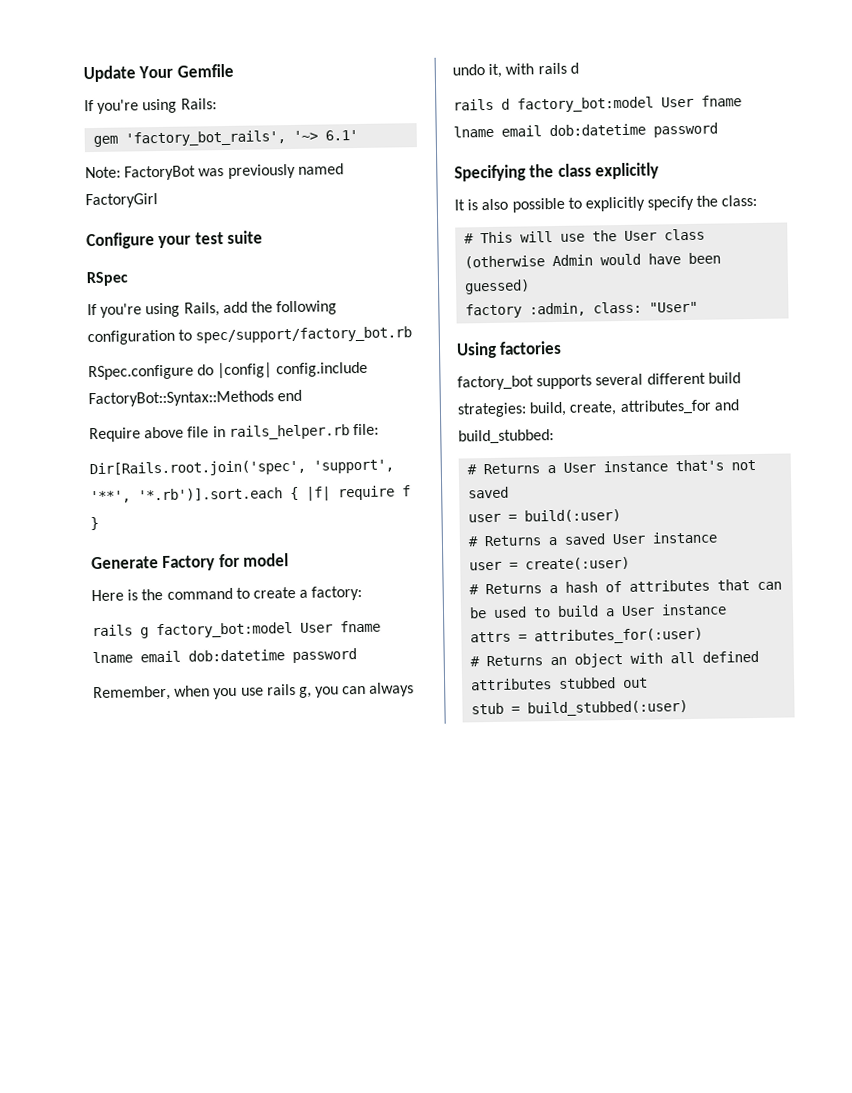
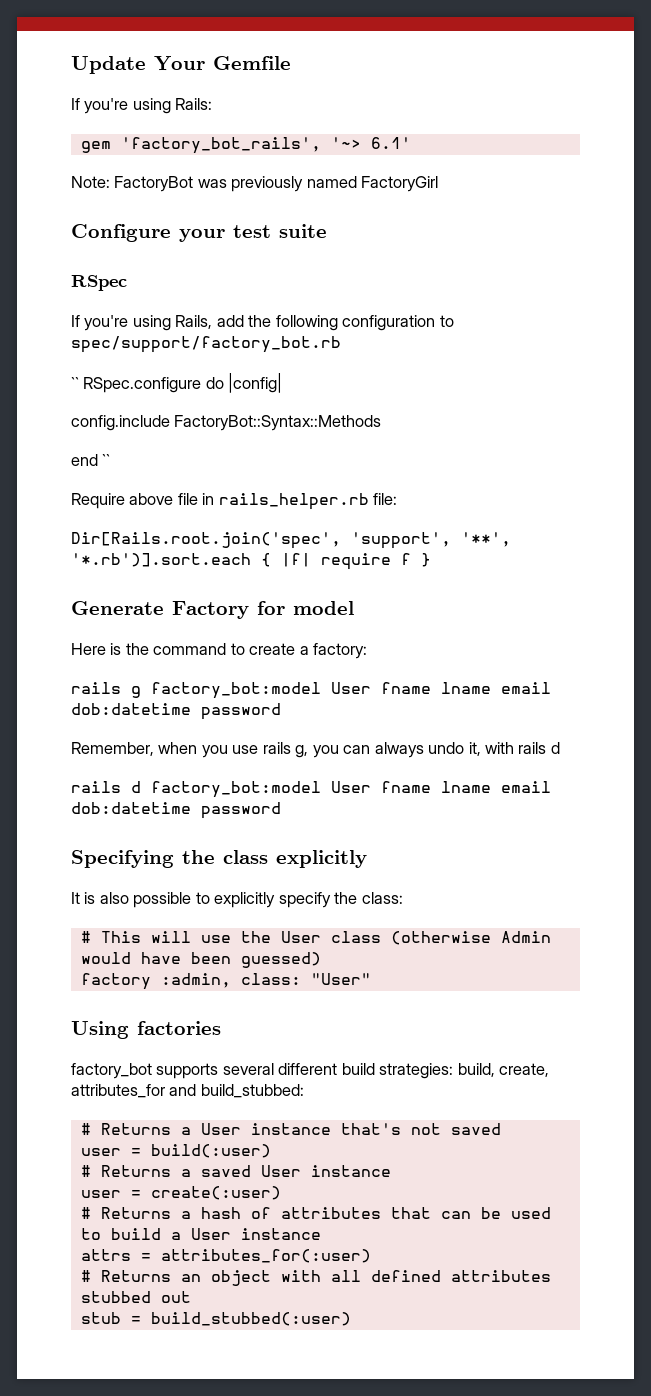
(413, 335) none -> [71,377,79,389] ``
(273, 370) none -> (283, 383) //
(274, 399) none -> (382, 423) //
(303, 395) none -> [102,454,111,466] ``

